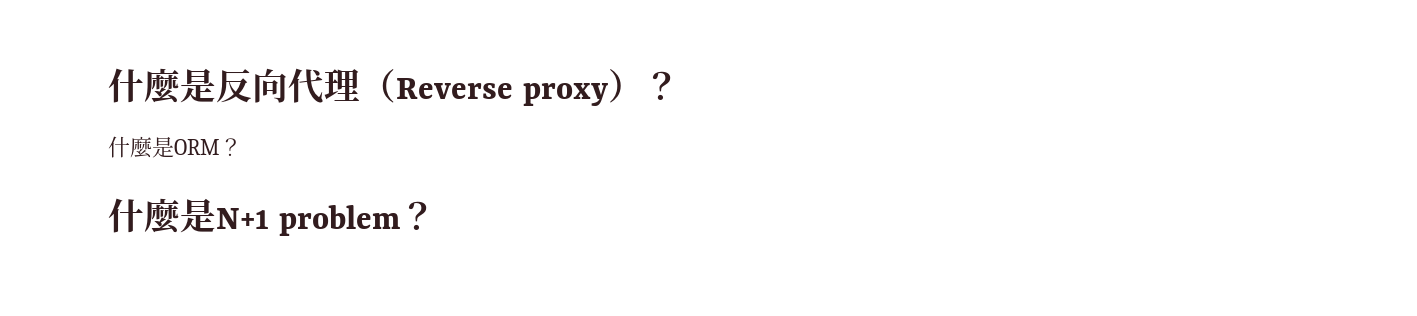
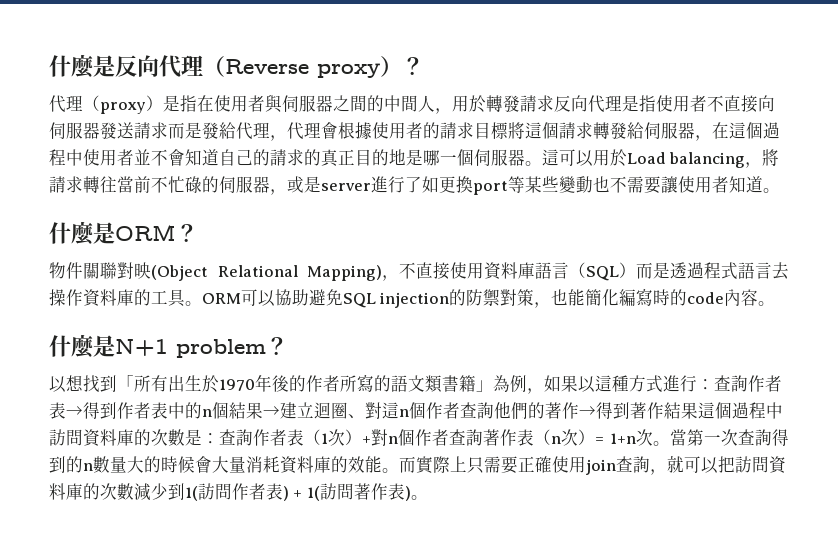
[108,136,242,159] [108,198,436,236] 什麼是ORM？ // 什麼是N+1 problem？ -> [49,95,775,114] [49,122,780,141] [49,149,780,168] [49,176,780,195] [49,221,198,245] [49,262,789,281] [49,288,776,308] [49,334,288,358] [49,374,782,394] [49,402,783,419] [49,429,789,447] [49,456,786,475] [49,483,428,501] 代理（proxy）是指在使用者與伺服器之間的中間人，用於轉發請求反向代理是指使用者不直接向伺服器發送請求而是發給代理，代理會根據使用者的請求目標將這個請求轉發給伺服器，在這個過程中使用者並不會知道自己的請求的真正目的地是哪一個伺服器。這可以用於Load balancing，將請求轉往當前不忙碌的伺服器，或是server進行了如更換port等某些變動也不需要讓使用者知道。 // 什麼是ORM？ // 物件關聯對映(Object Relational Mapping)，不直接使用資料庫語言（SQL）而是透過程式語言去操作資料庫的工具。ORM可以協助避免SQL injection的防禦對策，也能簡化編寫時的code內容。 // 什麼是N+1 problem？ // 以想找到「所有出生於1970年後的作者所寫的語文類書籍」為例，如果以這種方式進行：查詢作者表→得到作者表中的n個結果→建立迴圈、對這n個作者查詢他們的著作→得到著作結果這個過程中訪問資料庫的次數是：查詢作者表（1次）+對n個作者查詢著作表（n次）= 1+n次。當第一次查詢得到的n數量大的時候會大量消耗資料庫的效能。而實際上只需要正確使用join查詢，就可以把訪問資料庫的次數減少到1(訪問作者表) + 1(訪問著作表)。

